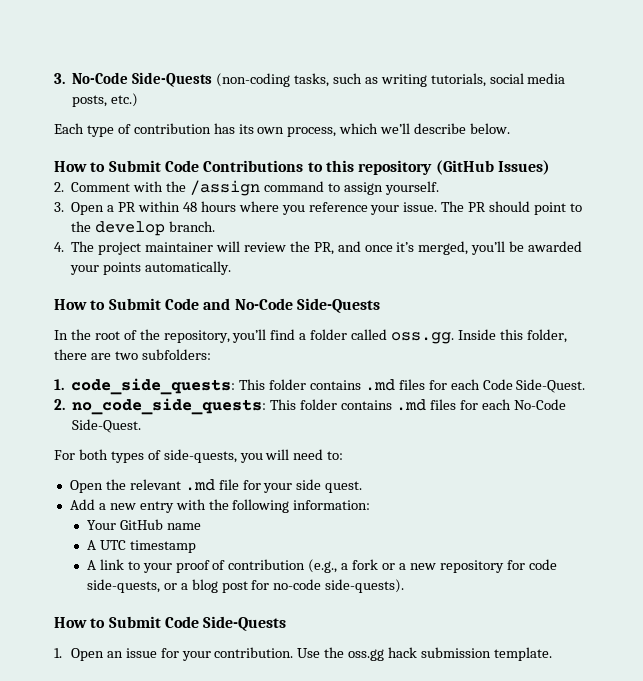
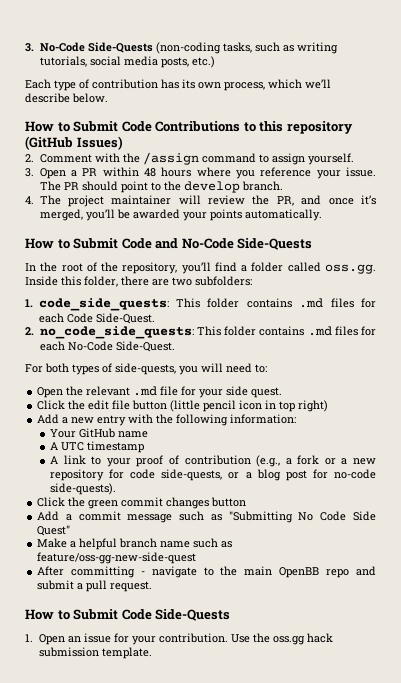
(363, 487) none -> [37,400,329,412] // Click the edit file button (little pencil icon in top right)
(405, 586) none -> [37,497,247,509] [37,511,376,523] [37,525,71,536] [37,538,233,550] [37,552,197,564] [37,566,376,578] [37,580,153,592] // Click the green commit changes button // Add a commit message such as "Submitting No Code Side Quest" // Make a helpful branch name such as feature/oss-gg-new-side-quest // After committing - navigate to the main OpenBB repo and submit a pull request.

